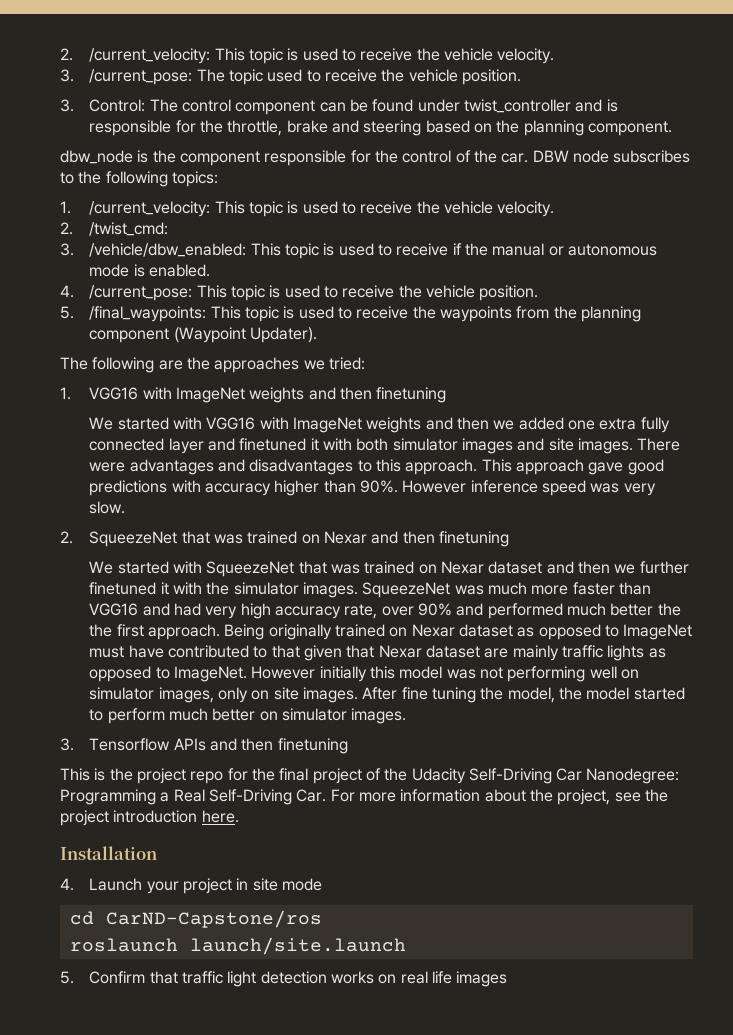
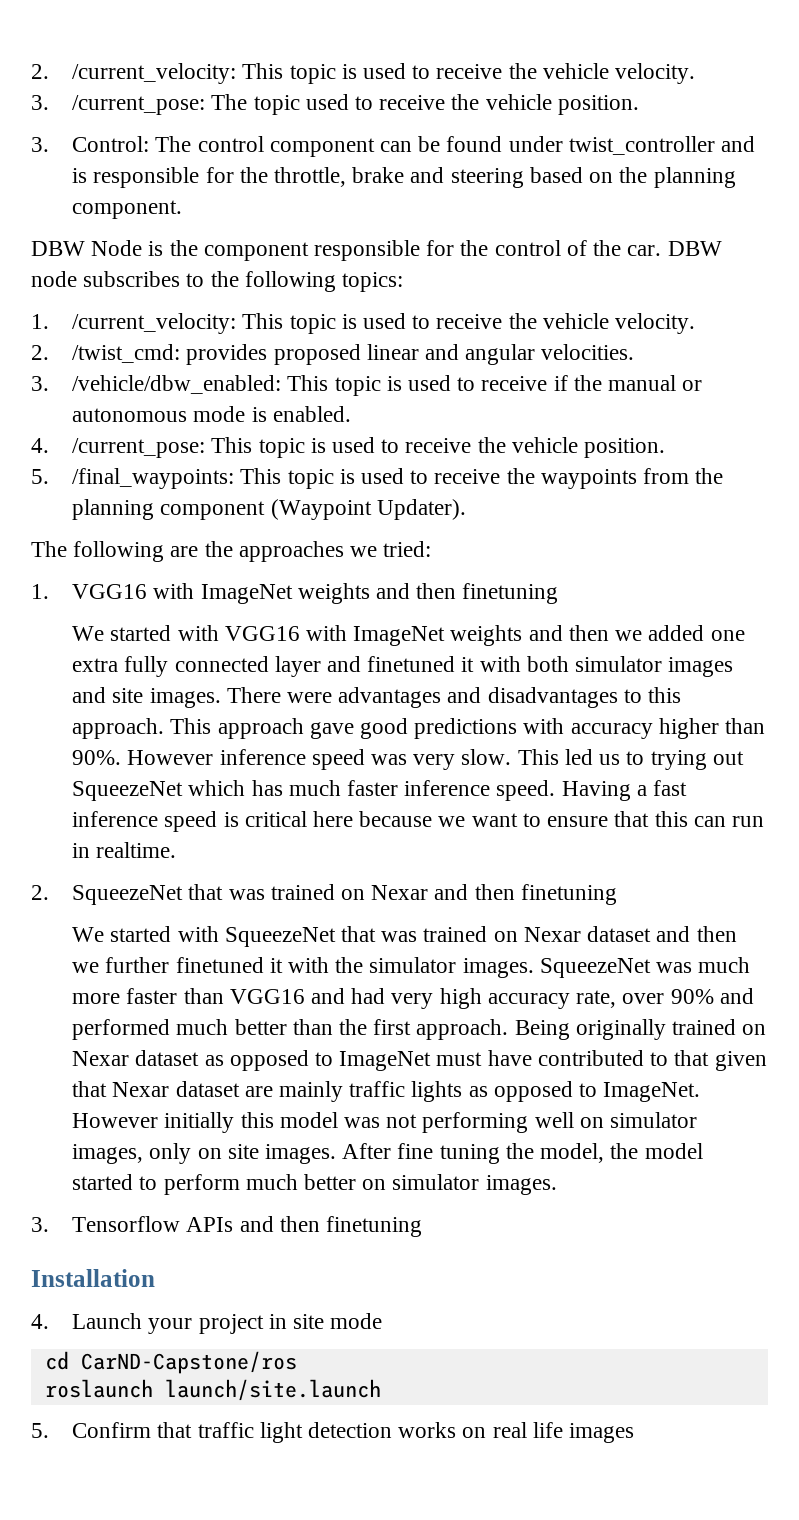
[60,150,133,164] dbw_node -> [31,240,143,256] DBW Node
(169, 229) none -> [186,344,635,365] provides proposed linear and angular velocities.
(126, 507) none -> [517,749,744,770] [72,780,688,801] [72,811,764,832] [72,842,177,858] This led us to trying out SqueezeNet which has much faster inference speed. Having a fast inference speed is critical here because we want to ensure that this can run in realtime.
[657,603,681,616] the -> [292,1019,333,1035] than
[60,768,680,784] [60,789,668,805] [60,810,239,826] // This is the project repo for the final project of the Udacity Self-Driving Car Nanodegree: Programming a Real Self-Driving Car. For more information about the project, see the project introduction here. -> (423, 1226) none

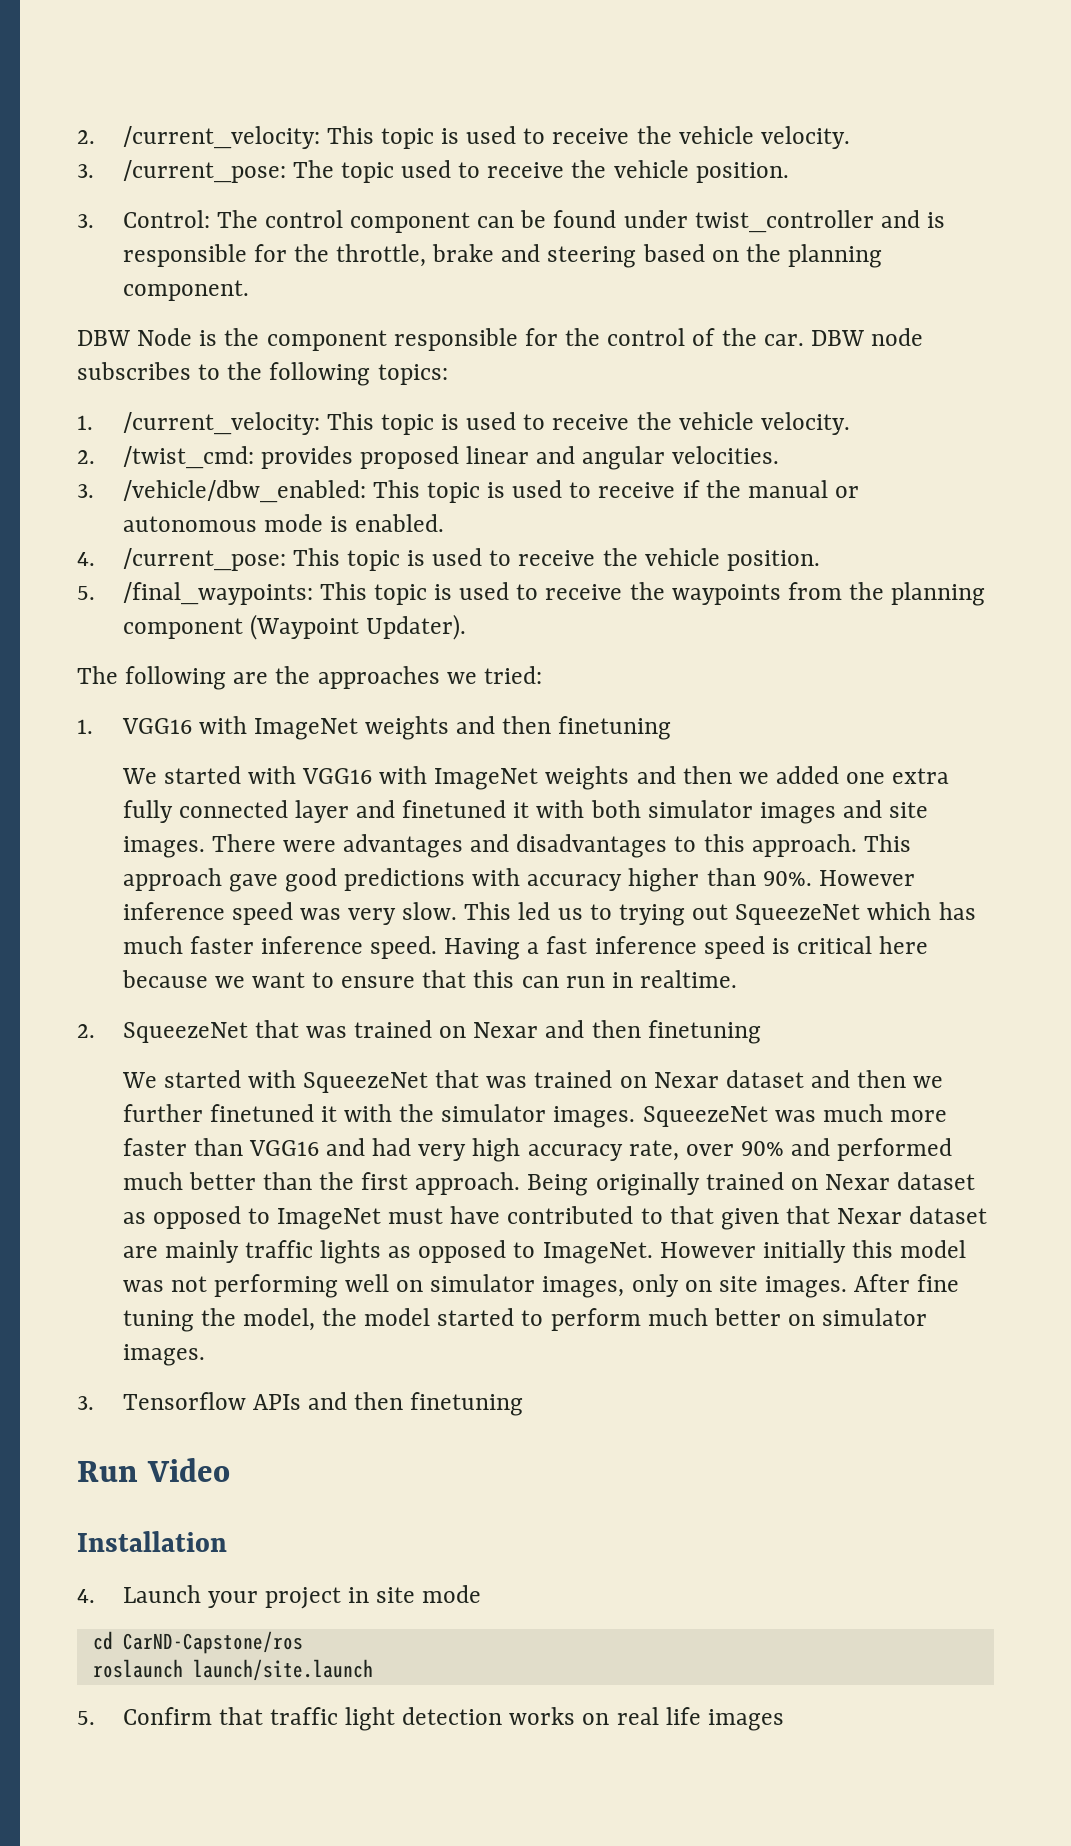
(423, 1226) none -> [77,1458,230,1482] // Run Video

